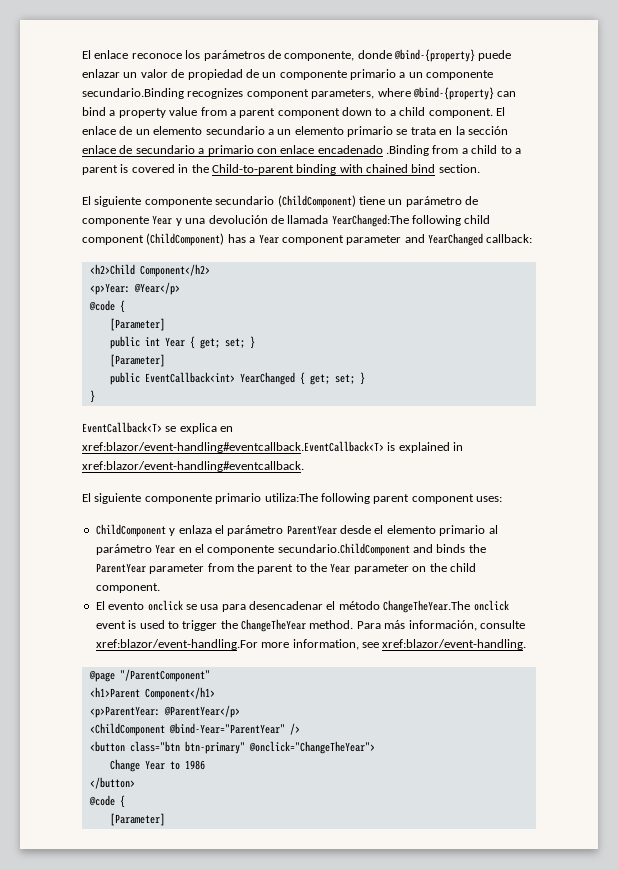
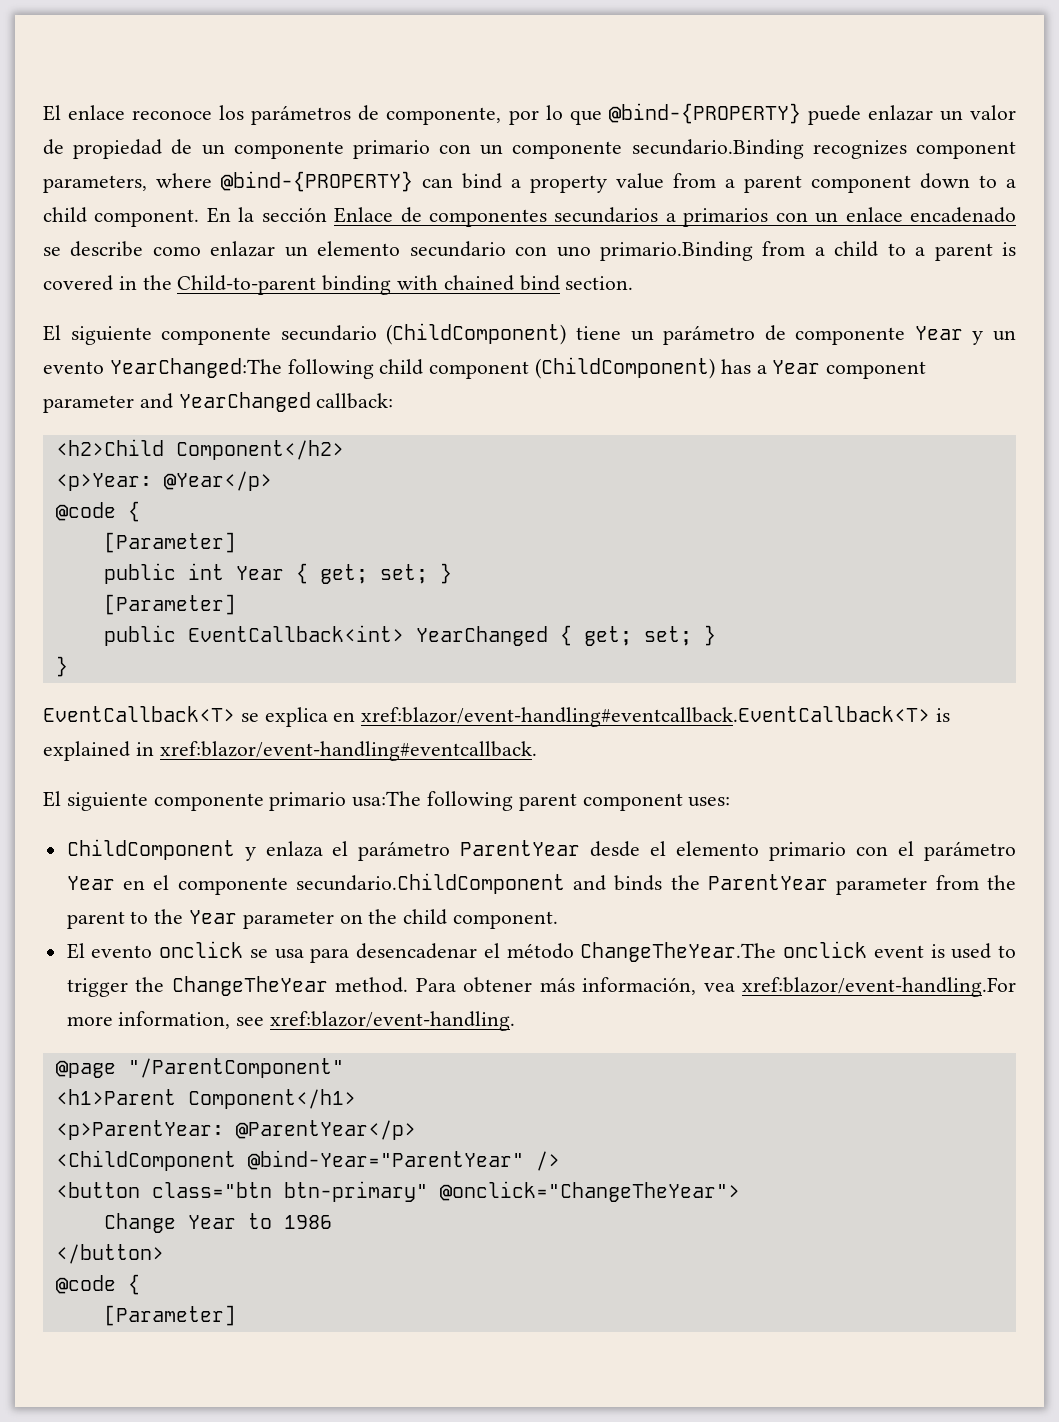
[357,49,475,62] donde @bind-{property} -> [508,103,801,125] por lo que @bind-{PROPERTY}
[399,72,406,78] a -> [439,144,472,154] con
[412,87,494,100] @bind-{property} -> [221,171,413,192] @bind-{PROPERTY}
[495,107,505,116] [82,126,508,137] [82,145,429,156] El enlace de un elemento secundario a un elemento primario se trata en la sección enlace de secundario a primario con enlace encadenado .Binding -> [206,207,1017,227] [43,241,753,261] En la sección Enlace de componentes secundarios a primarios con un enlace encadenado se describe como enlazar un elemento secundario con uno primario.Binding
[185,215,329,224] una devolución de llamada -> [993,330,1017,341] [43,361,104,374] un evento
[264,493,318,502] utiliza:The -> [352,791,422,807] usa:The
[488,525,498,534] al -> [856,841,915,856] con el
(381, 625) none -> [463,977,533,993] obtener
[479,620,525,629] consulte -> [703,983,735,992] vea

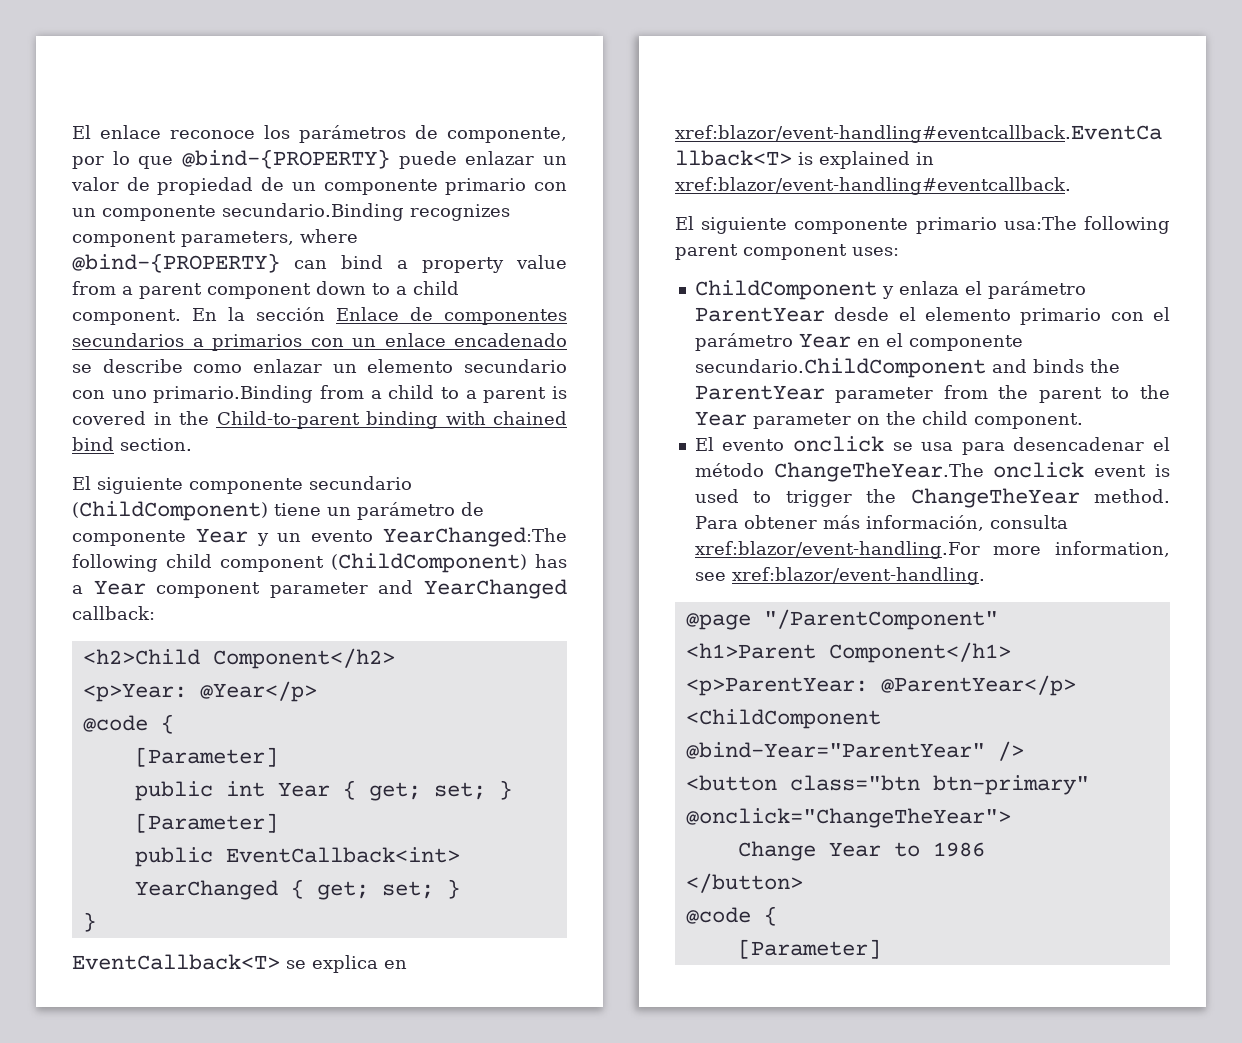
[703,983,735,992] vea -> [989,515,1068,529] consulta

